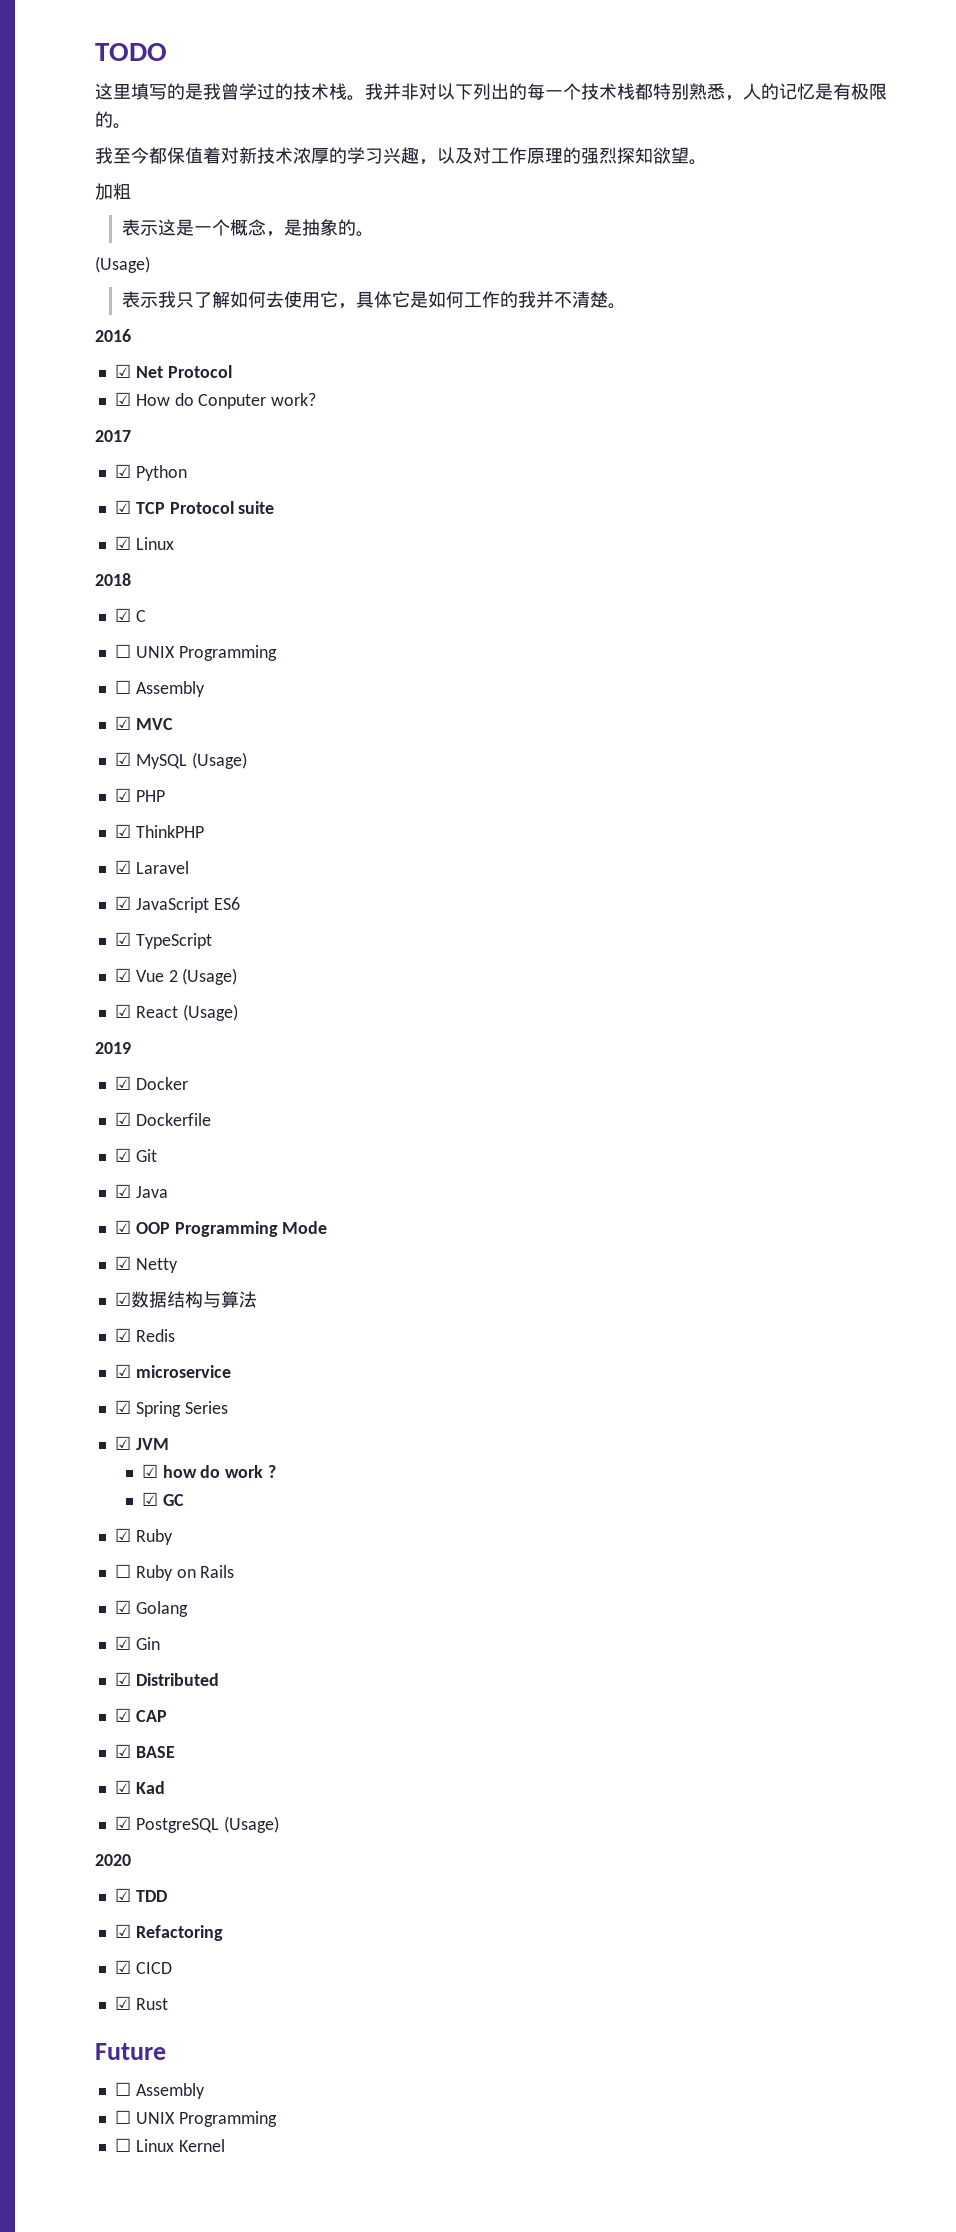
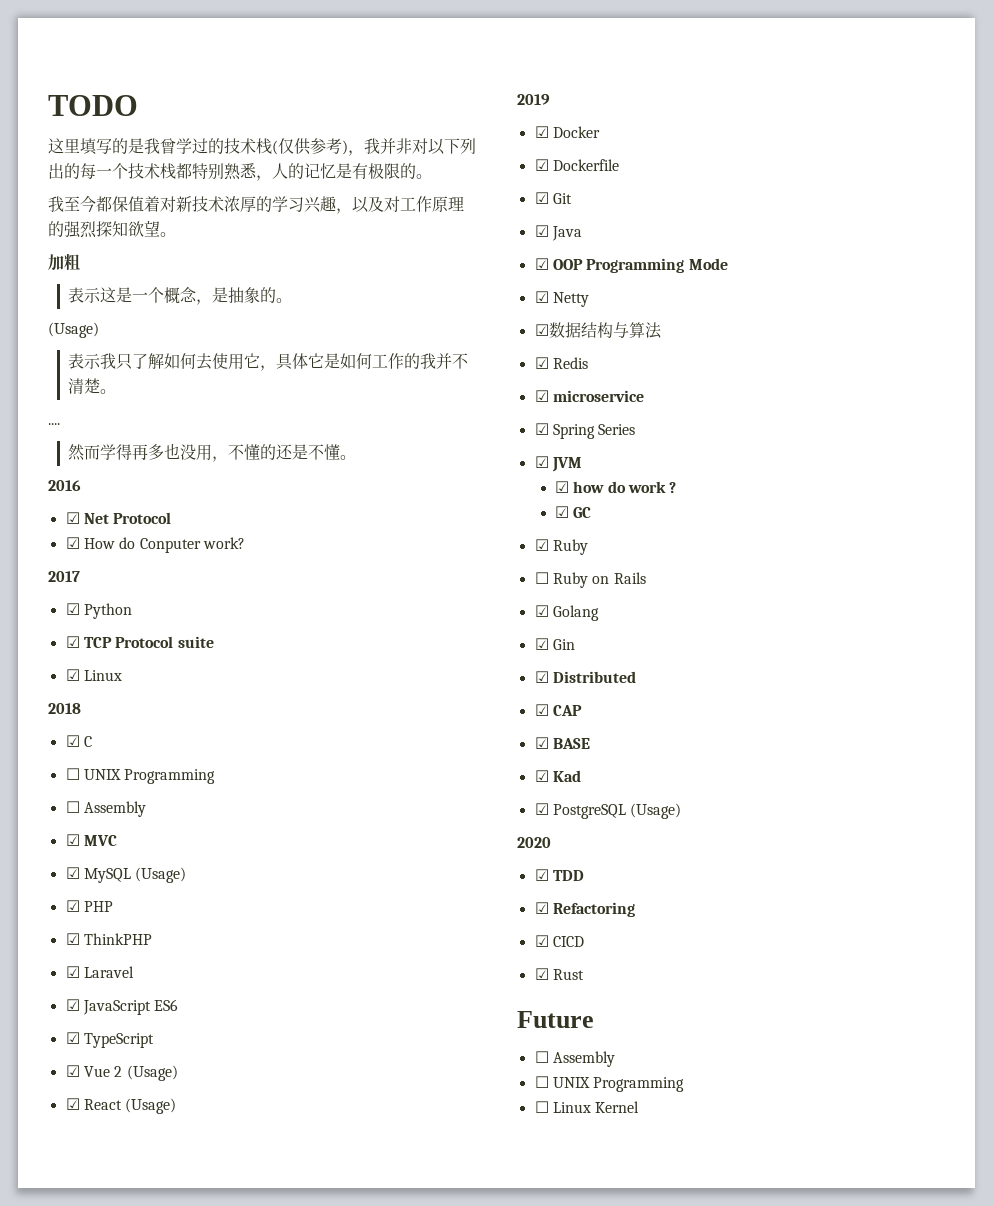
[347,95,365,101] 。 -> [272,138,364,156] (仅供参考)，
(626, 306) none -> [48,423,60,425] [68,443,357,462] // .... // 然而学得再多也没用，不懂的还是不懂。

